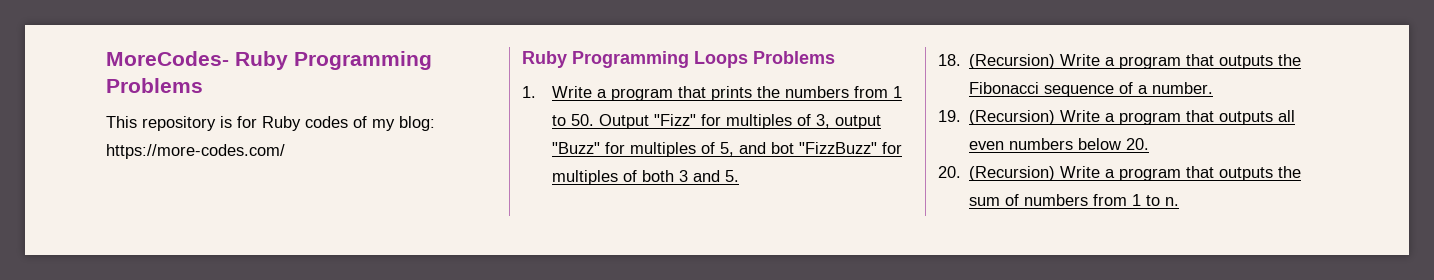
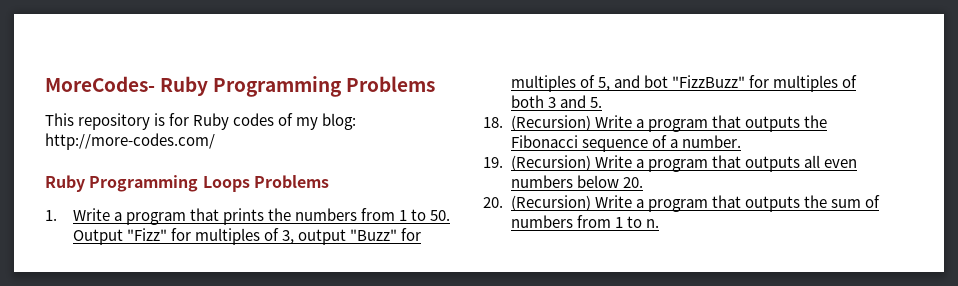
[106,144,285,159] https://more-codes.com/ -> [45,133,215,150] http://more-codes.com/

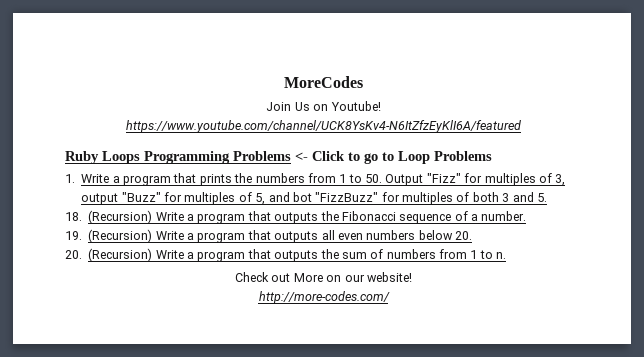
[45,76,436,97] [45,113,357,130] [45,133,215,150] [45,175,250,192] MoreCodes- Ruby Programming Problems // This repository is for Ruby codes of my blog: http://more-codes.com/ // Ruby Programming Loops -> [284,76,363,88] [266,101,381,111] [126,120,521,133] [65,151,430,164] MoreCodes // Join Us on Youtube! // https://www.youtube.com/channel/UCK8YsKv4-N6ItZfzEyKlI6A/featured // Ruby Loops Programming Problems <- Click to go to Loop
(660, 223) none -> [235,272,412,282] [258,291,390,304] // Check out More on our website! // http://more-codes.com/

